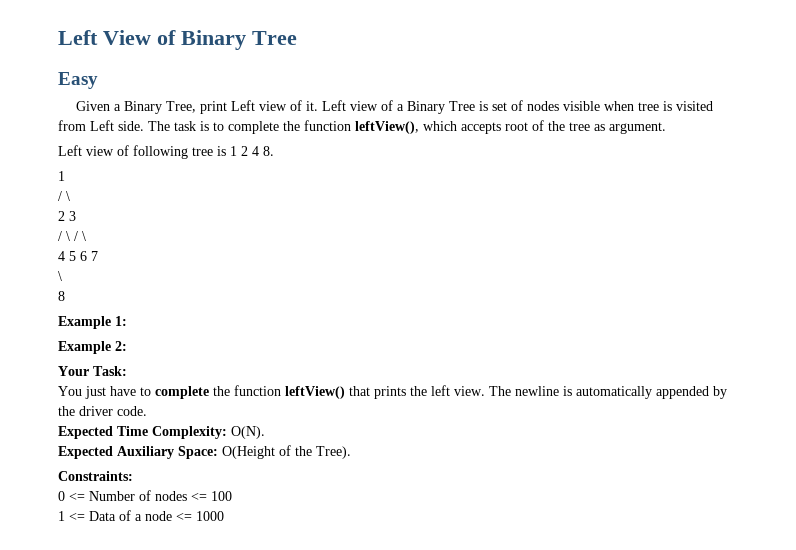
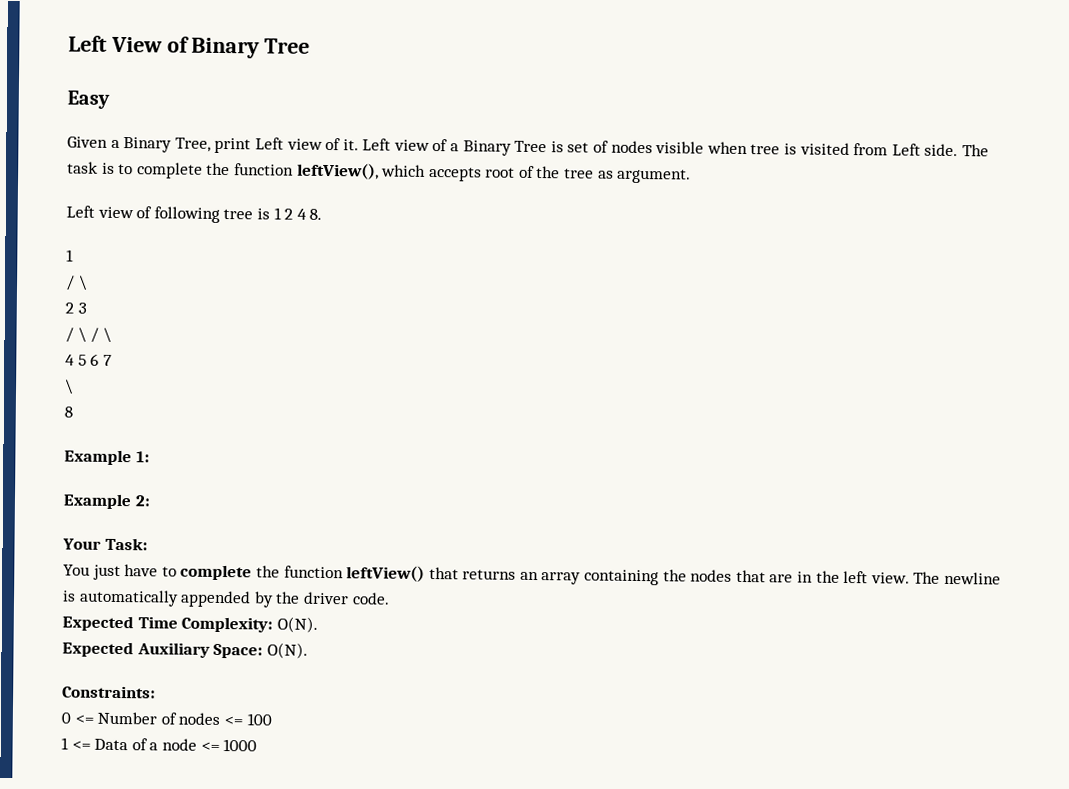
[374,386,406,399] prints -> [462,569,814,586] returns an array containing the nodes that are in
[222,445,351,459] O(Height of the Tree). -> [266,642,308,659] O(N).

